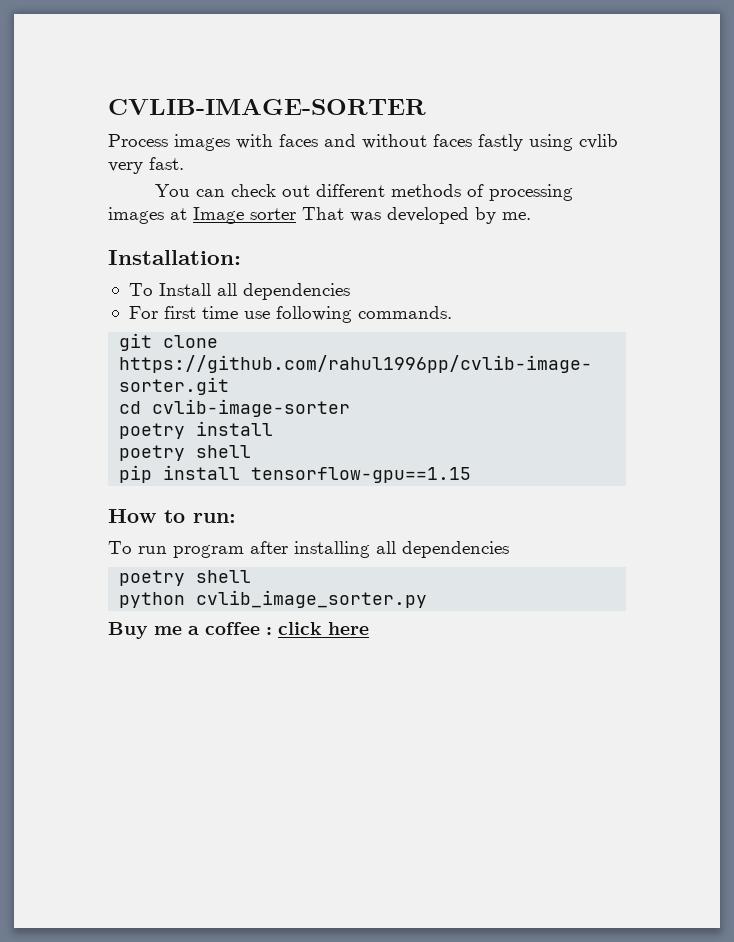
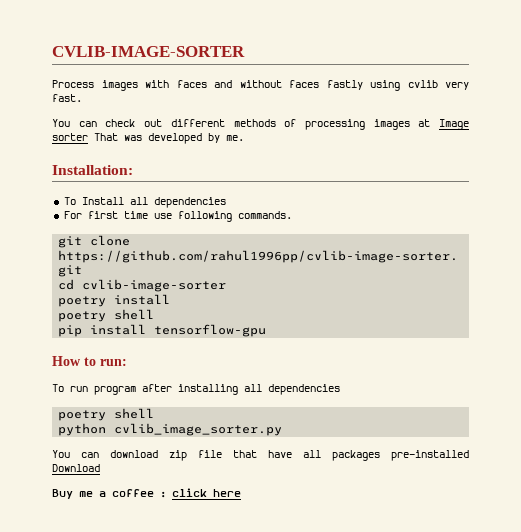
[251,467,472,483] tensorflow-gpu==1.15 -> [154,324,267,337] tensorflow-gpu
(428, 599) none -> [52,450,469,461] [52,464,100,472] // You can download zip file that have all packages pre-installed Download

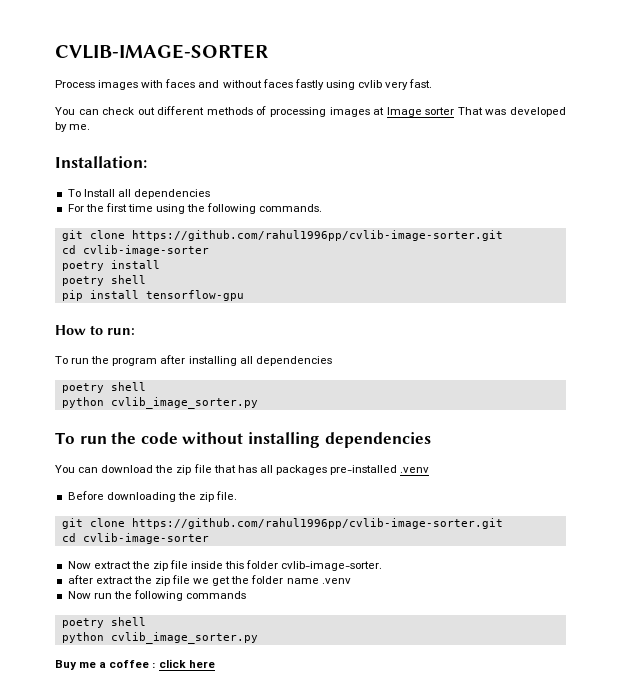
(82, 215) none -> [85,204,104,212] the
[153,213,172,219] use -> [156,204,206,214] using the
(88, 389) none -> [91,356,110,364] the
(283, 429) none -> [55,432,431,448] // To run the code without installing dependencies
(158, 454) none -> [155,465,174,473] the
[268,450,292,458] have -> [237,465,257,473] has
[52,464,100,472] Download -> [400,467,430,473] [67,491,238,502] [61,518,503,529] [61,533,209,544] [67,560,383,571] [67,575,351,586] [67,590,247,601] [61,617,146,628] [61,632,258,644] .venv // Before downloading the zip file. // git clone https://github.com/rahul1996pp/cvlib-image-sorter.git // cd cvlib-image-sorter // Now extract the zip file inside this folder cvlib-image-sorter. // after extract the zip file we get the folder name .venv // Now run the following commands // poetry shell // python cvlib_image_sorter.py

